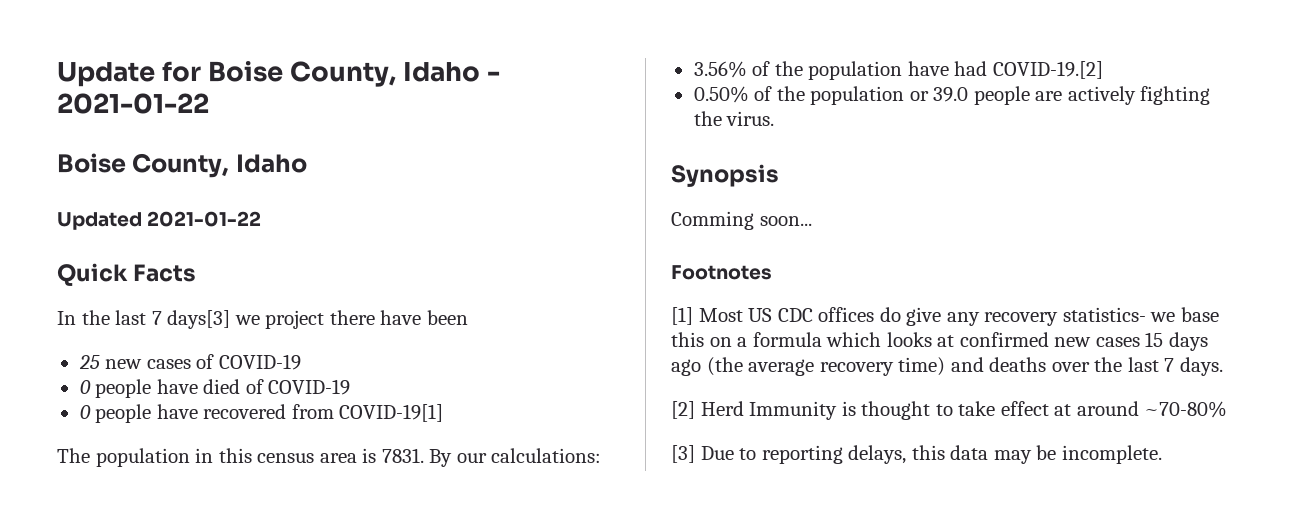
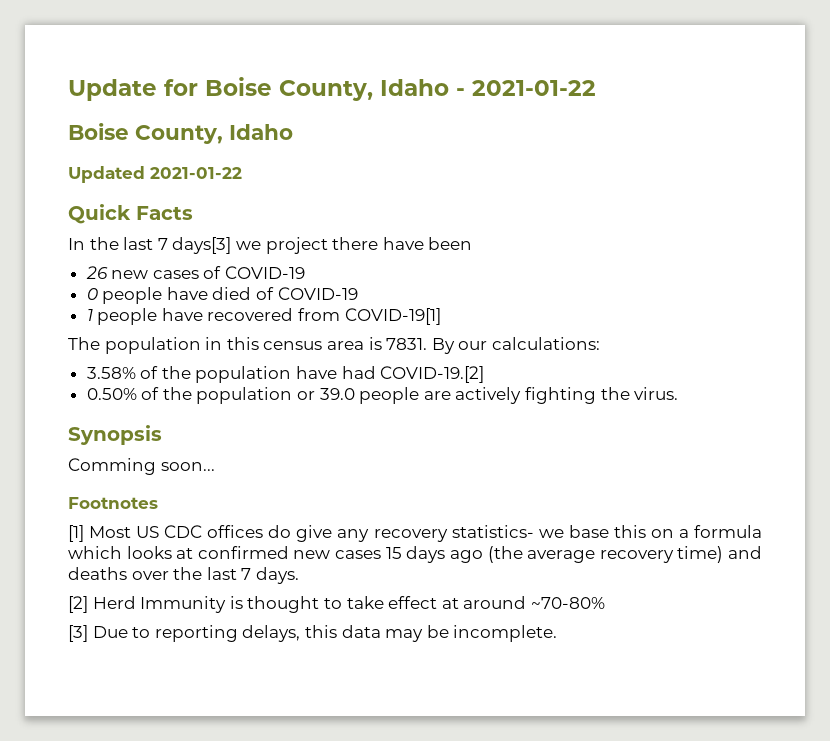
[78,355,100,369] 25 -> [85,266,108,279] 26
[79,405,91,419] 0 -> [86,309,93,321] 1
[693,61,747,78] 3.56% -> [86,367,136,379] 3.58%

